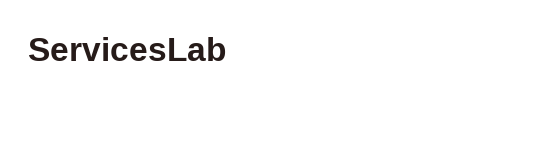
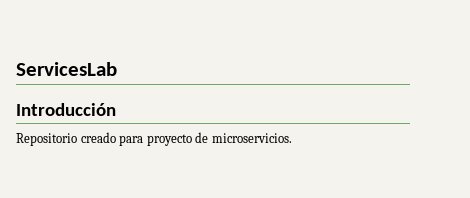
(226, 49) none -> [16,103,116,116] [16,132,292,146] // Introducción // Repositorio creado para proyecto de microservicios.

